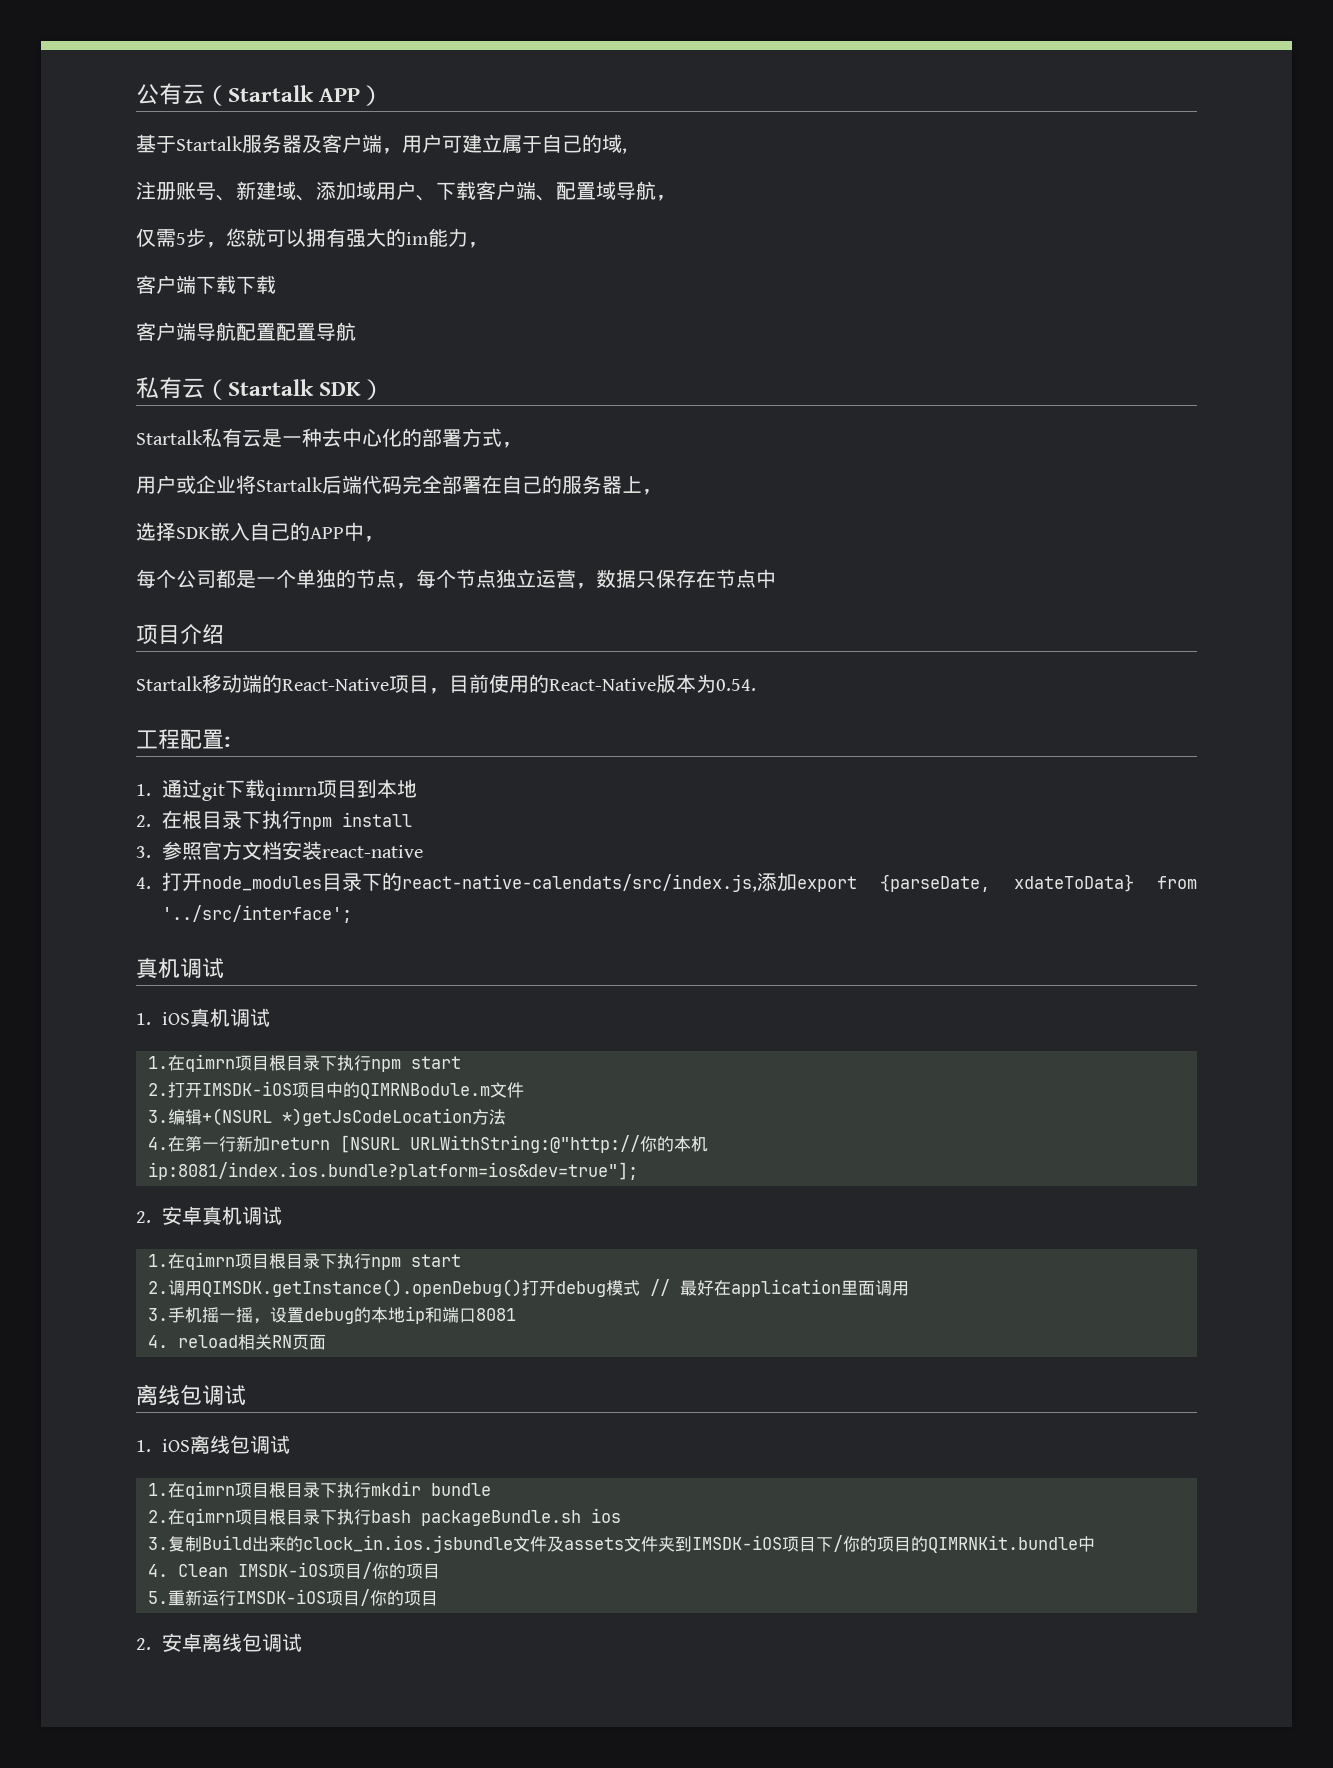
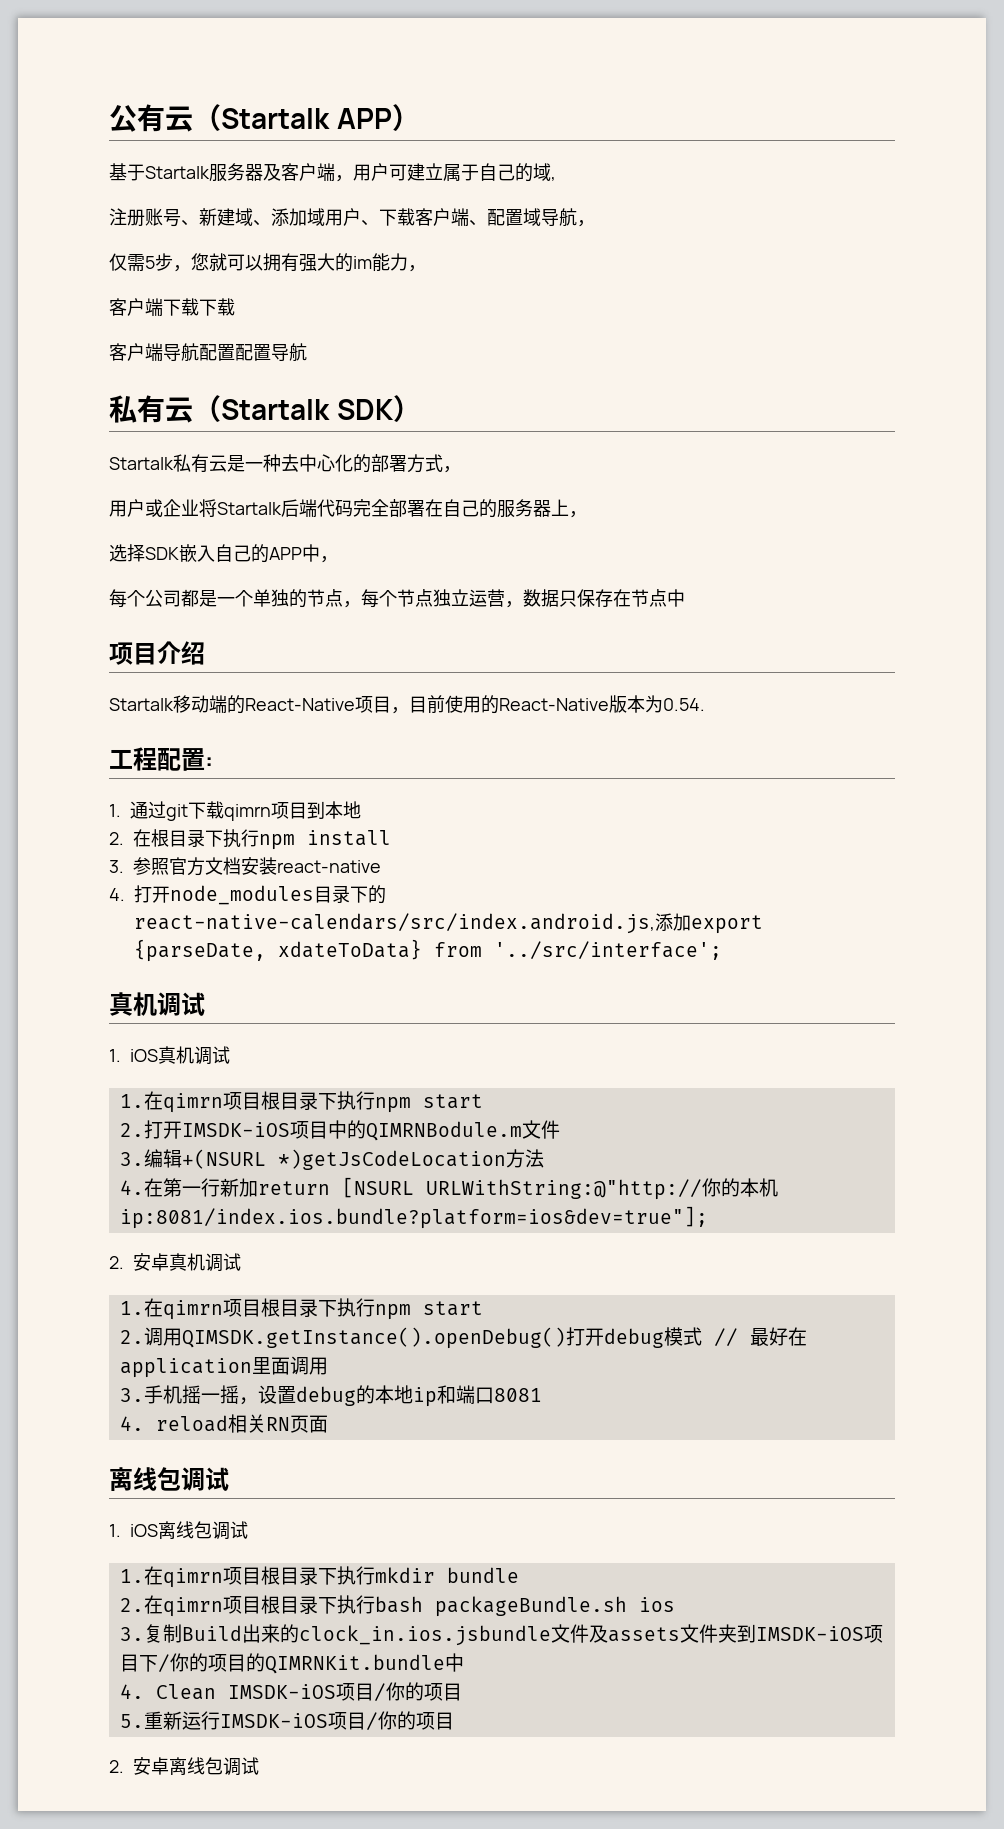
[402,874,758,892] react-native-calendats/src/index.js, -> [134,913,655,934] react-native-calendars/src/index.android.js,

